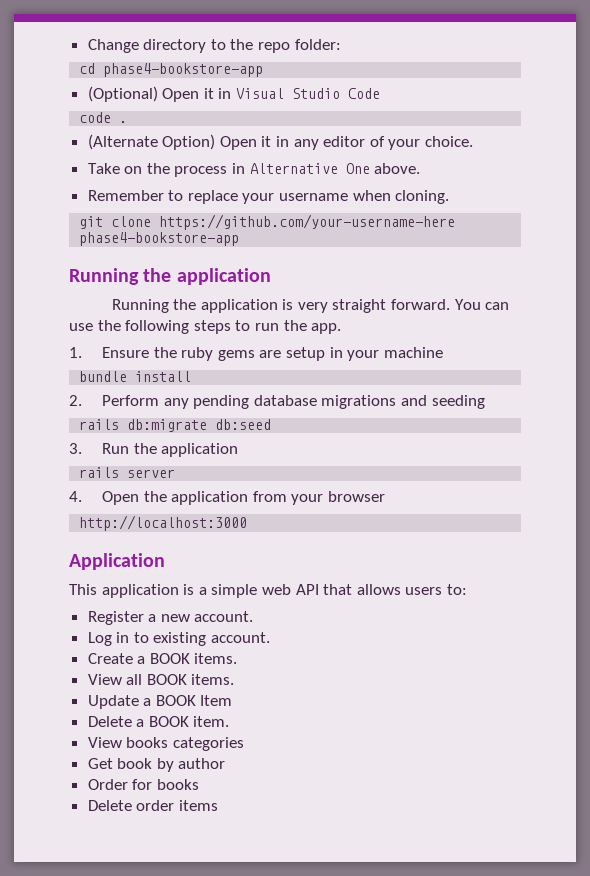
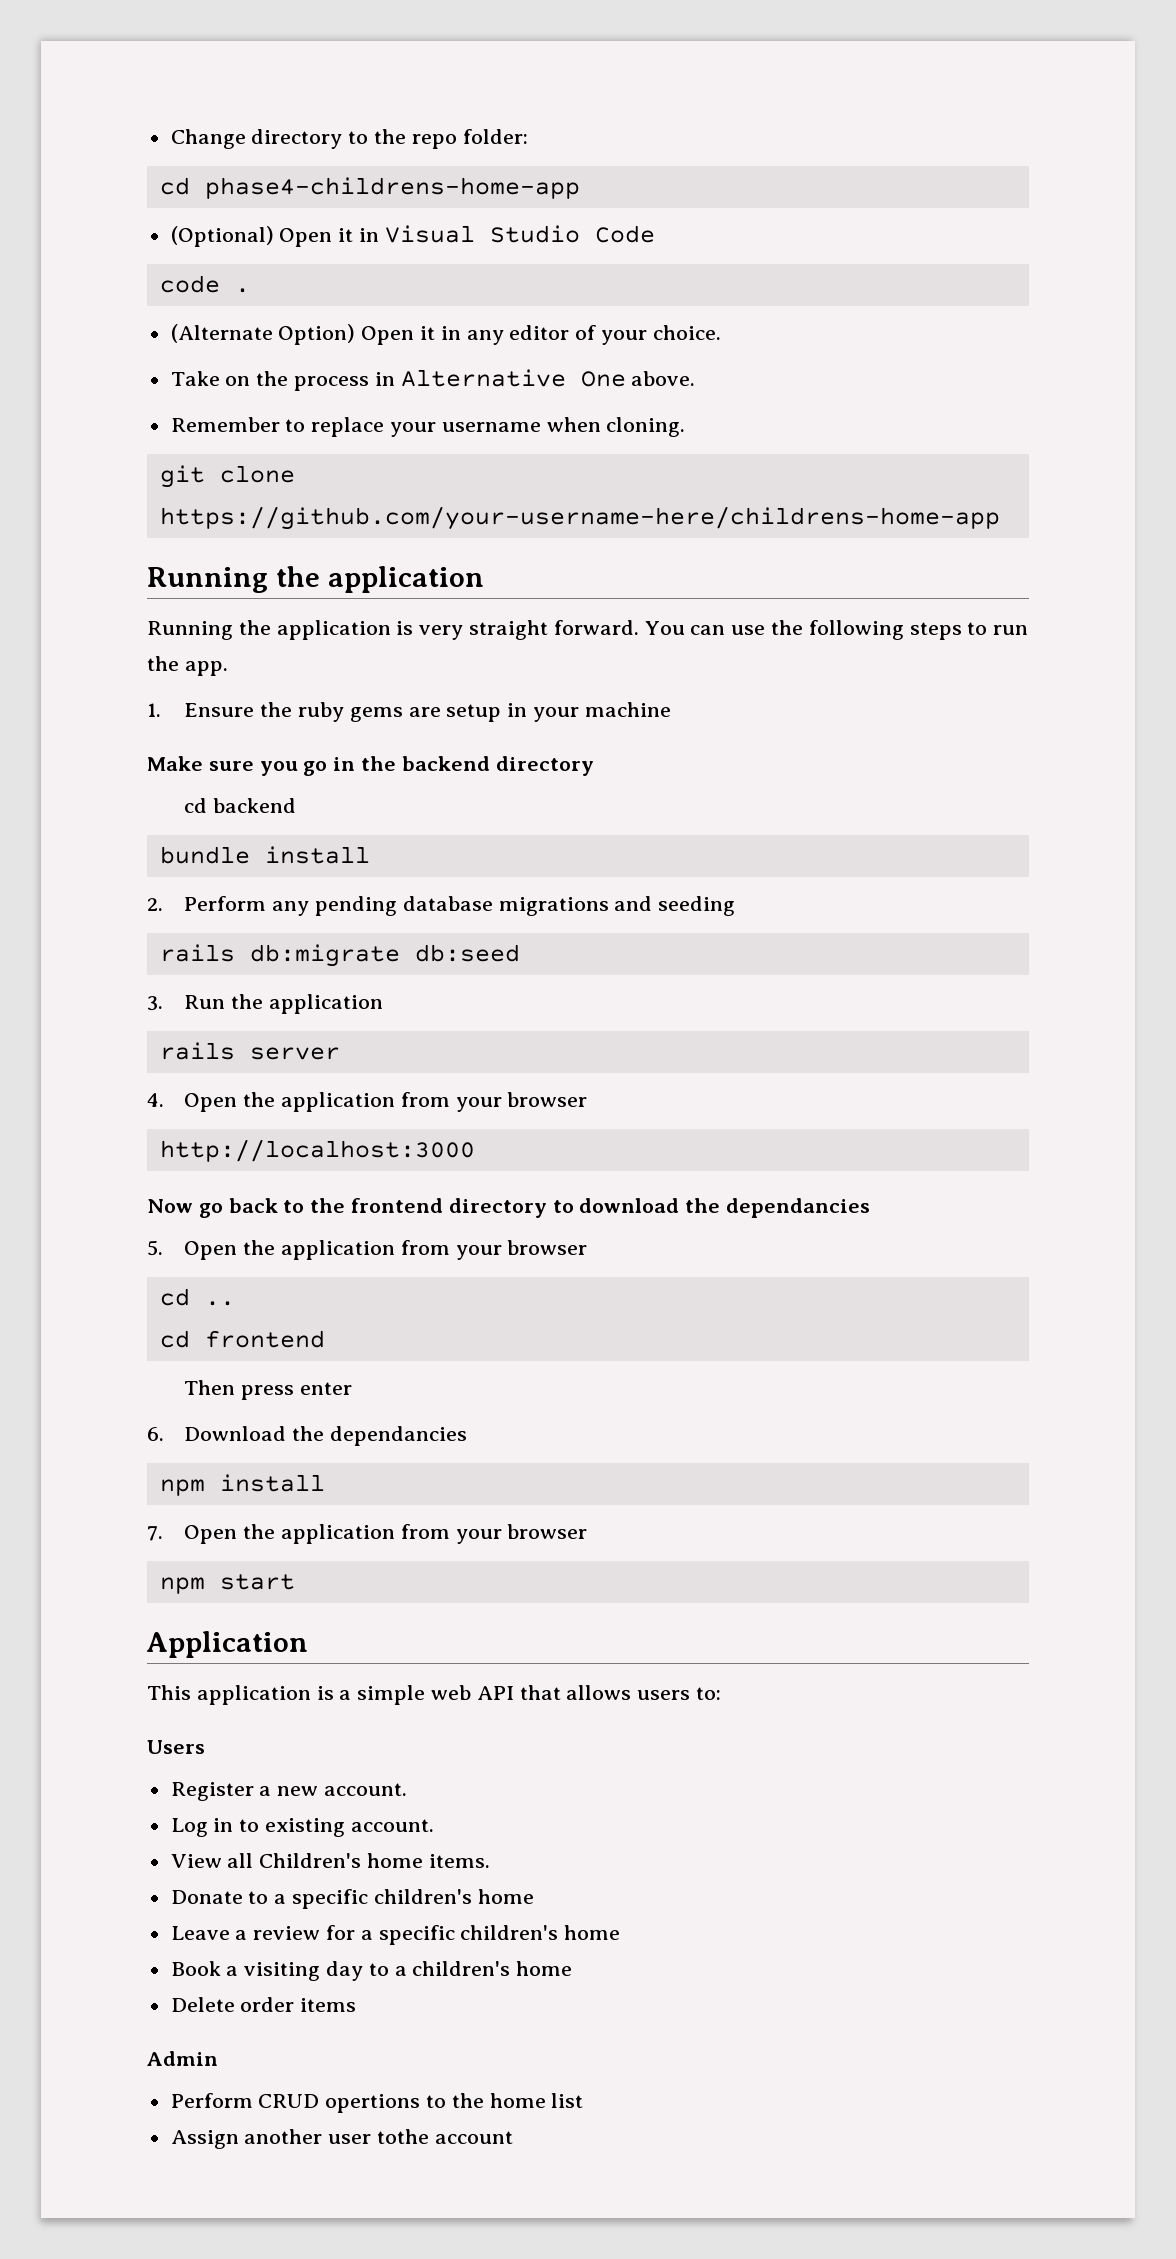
[103,63,264,77] phase4-bookstore-app -> [204,177,580,199] phase4-childrens-home-app
[159,214,456,230] [79,232,240,246] https://github.com/your-username-here phase4-bookstore-app -> [159,506,1000,530] https://github.com/your-username-here/childrens-home-app
(443, 352) none -> [147,756,594,776] [184,798,297,813] // Make sure you go in the backend directory // cd backend
(248, 523) none -> [147,1198,871,1218] [147,1240,588,1260] [159,1288,235,1306] [159,1330,325,1348] [184,1380,353,1400] [147,1426,468,1446] [159,1474,325,1496] [147,1524,588,1544] [159,1574,295,1594] // Now go back to the frontend directory to download the dependancies // 5. Open the application from your browser // cd .. // cd frontend // Then press enter // 6. Download the dependancies // npm install // 7. Open the application from your browser // npm start
(467, 589) none -> [147,1740,205,1754] // Users
[87,653,238,664] [87,674,235,685] [87,695,233,709] [87,716,230,727] [87,737,244,751] [87,758,226,772] [87,779,199,790] [87,800,218,811] Create a BOOK items. // View all BOOK items. // Update a BOOK Item // Delete a BOOK item. // View books categories // Get book by author // Order for books // Delete order items -> [170,1853,490,1868] [170,1889,534,1909] [170,1925,621,1945] [170,1961,573,1981] [170,1997,357,2012] [147,2051,218,2066] [170,2093,584,2113] [170,2129,513,2149] View all Children's home items. // Donate to a specific children's home // Leave a review for a specific children's home // Book a visiting day to a children's home // Delete order items // Admin // Perform CRUD opertions to the home list // Assign another user tothe account

